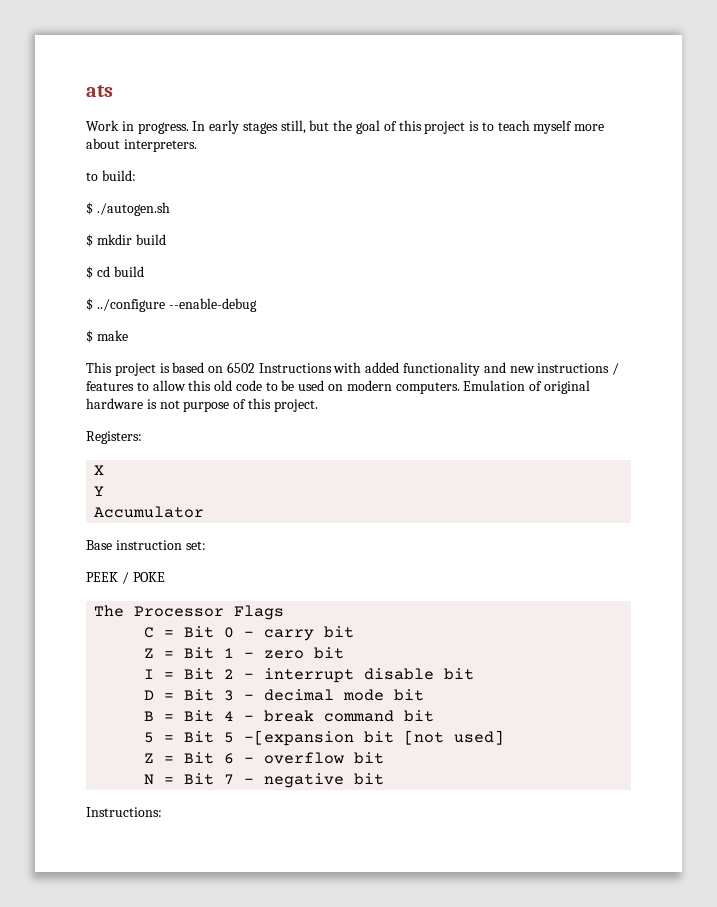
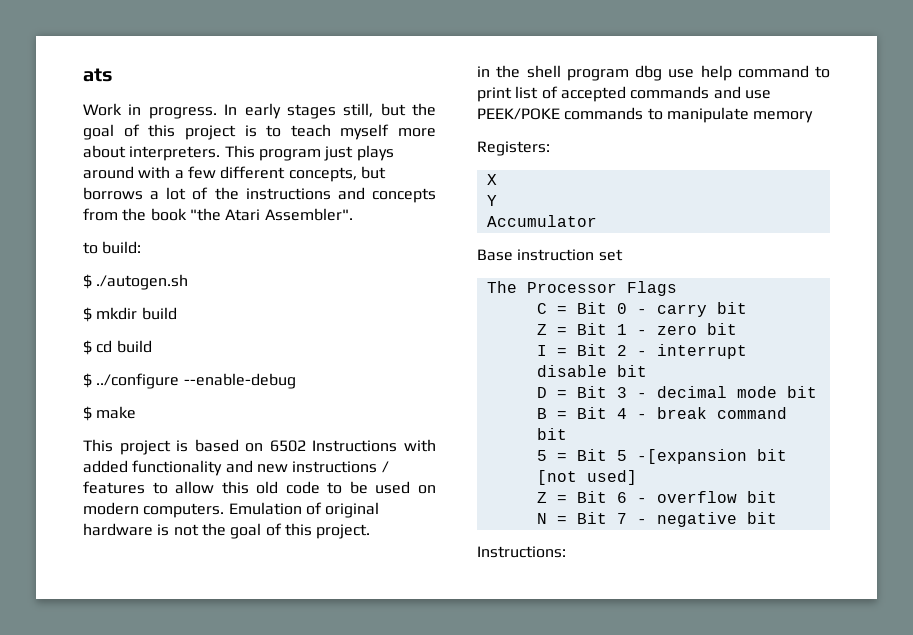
(197, 145) none -> [224,145,394,161] [83,166,386,182] [83,187,436,203] [83,208,353,221] This program just plays around with a few different concepts, but borrows a lot of the instructions and concepts from the book "the Atari Assembler".
[183,401,230,412] purpose -> [201,523,262,539] the goal
(318, 405) none -> [477,65,830,81] [477,86,771,102] [477,107,814,123] // in the shell program dbg use help command to print list of accepted commands and use PEEK/POKE commands to manipulate memory
[185,541,206,550] [86,572,165,584] set: // PEEK / POKE -> [598,249,623,261] set

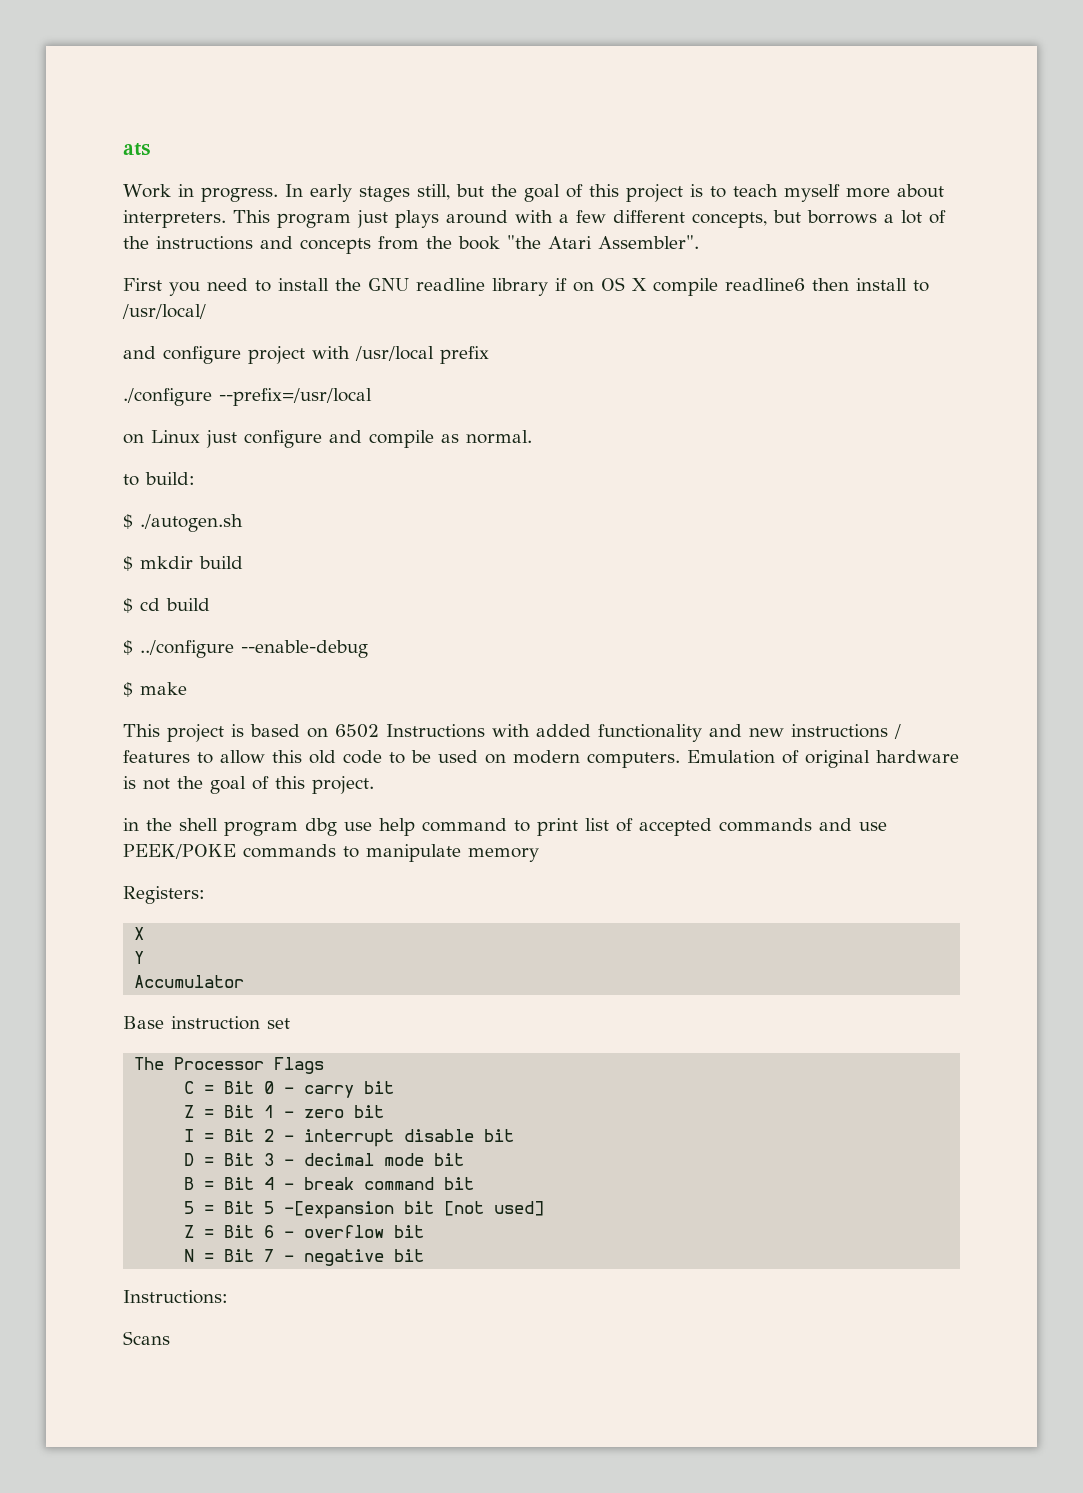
(353, 214) none -> [123,277,929,296] [122,304,206,319] [123,346,489,364] [123,388,372,406] [123,430,532,448] // First you need to install the GNU readline library if on OS X compile readline6 then install to /usr/local/ // and configure project with /usr/local prefix // ./configure --prefix=/usr/local // on Linux just configure and compile as normal.
(566, 552) none -> [123,1331,170,1345] // Scans

